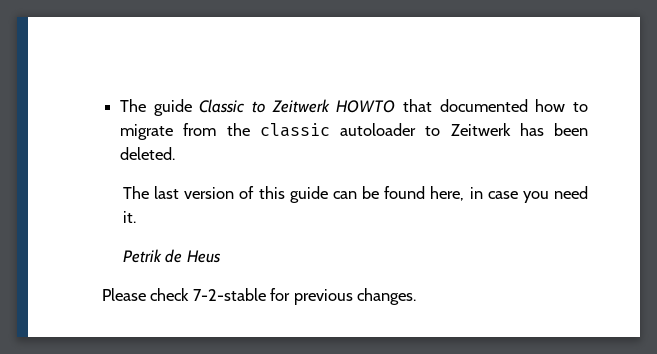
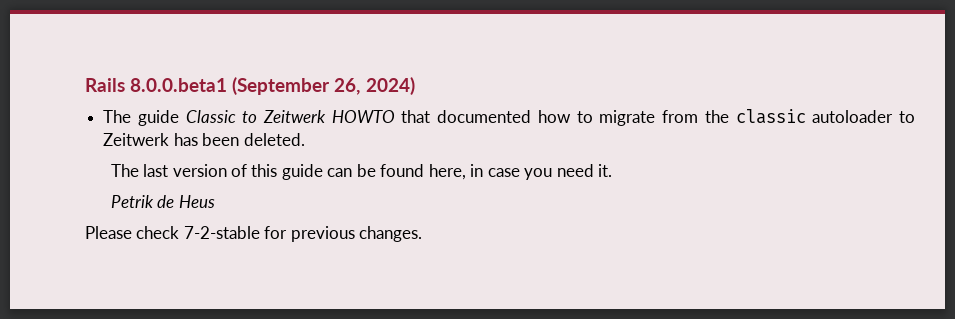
(120, 105) none -> [85,77,415,95] Rails 8.0.0.beta1 (September 26, 2024) //

